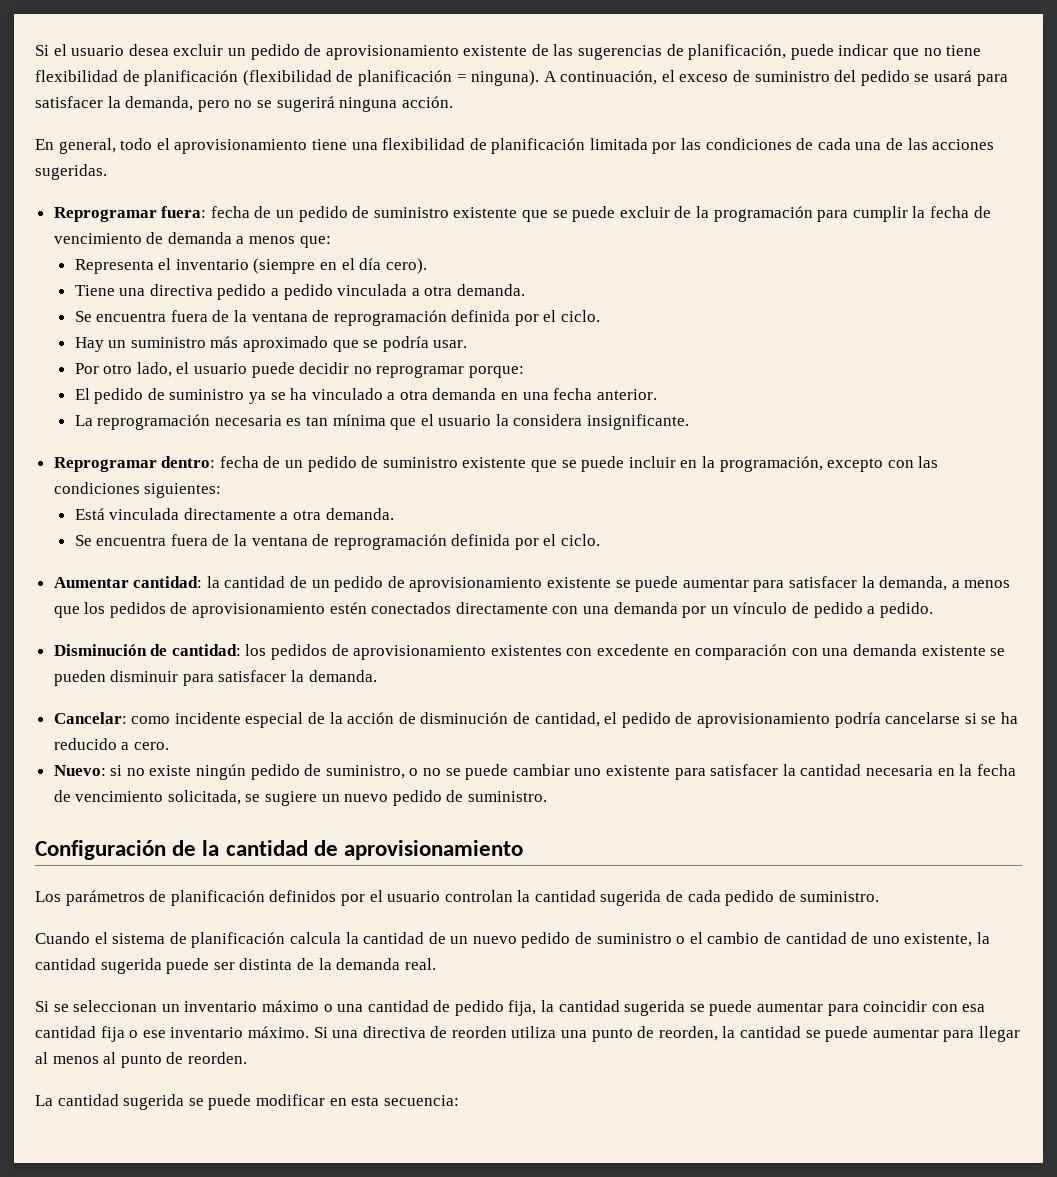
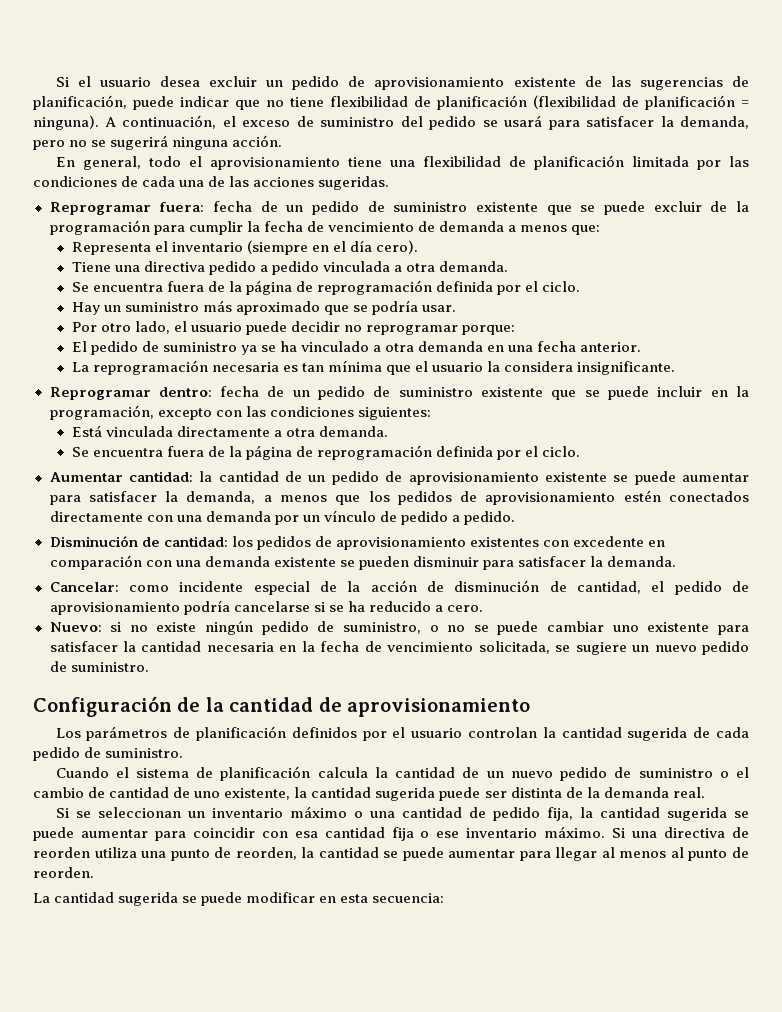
[251,312,308,322] ventana -> [245,280,292,295] página
[251,536,308,546] ventana -> [245,445,292,460] página

